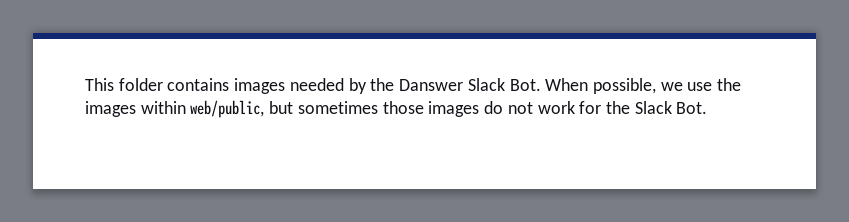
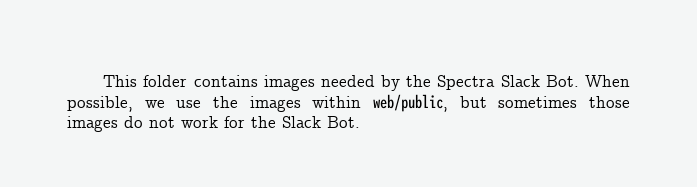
[399,79,464,91] Danswer -> [437,75,496,90] Spectra

